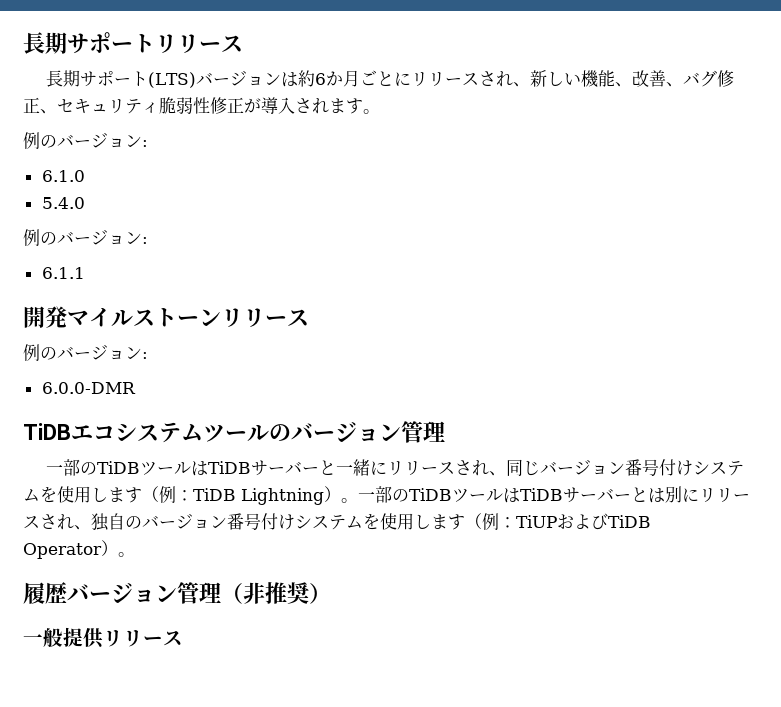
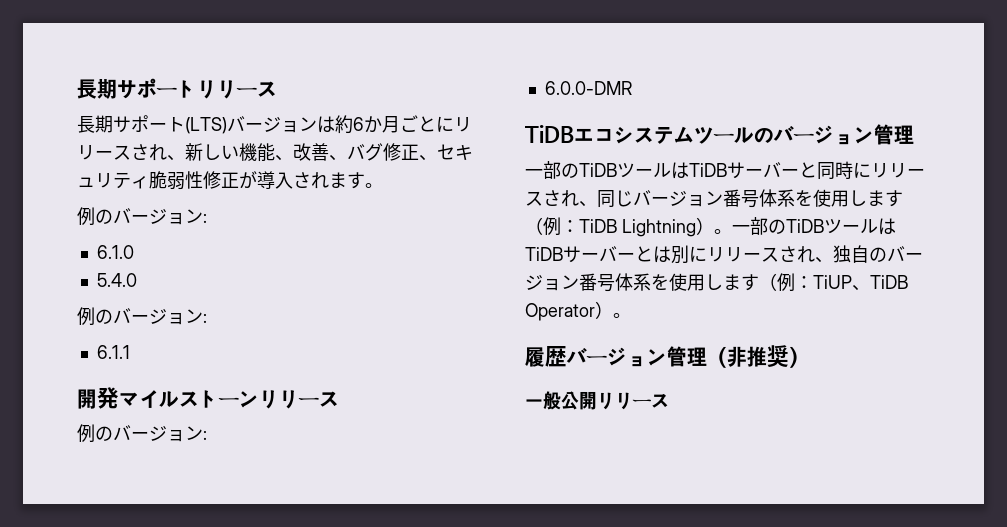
[336,459,371,476] 一緒 -> [817,161,853,180] 同時
[659,459,745,476] [23,489,40,501] 付けシステム -> [759,189,795,207] 体系
[261,513,363,530] 付けシステム -> [615,273,651,291] 体系
[557,513,608,530] および -> [852,285,870,291] 、
[63,627,104,649] 提供 -> [561,391,597,410] 公開

